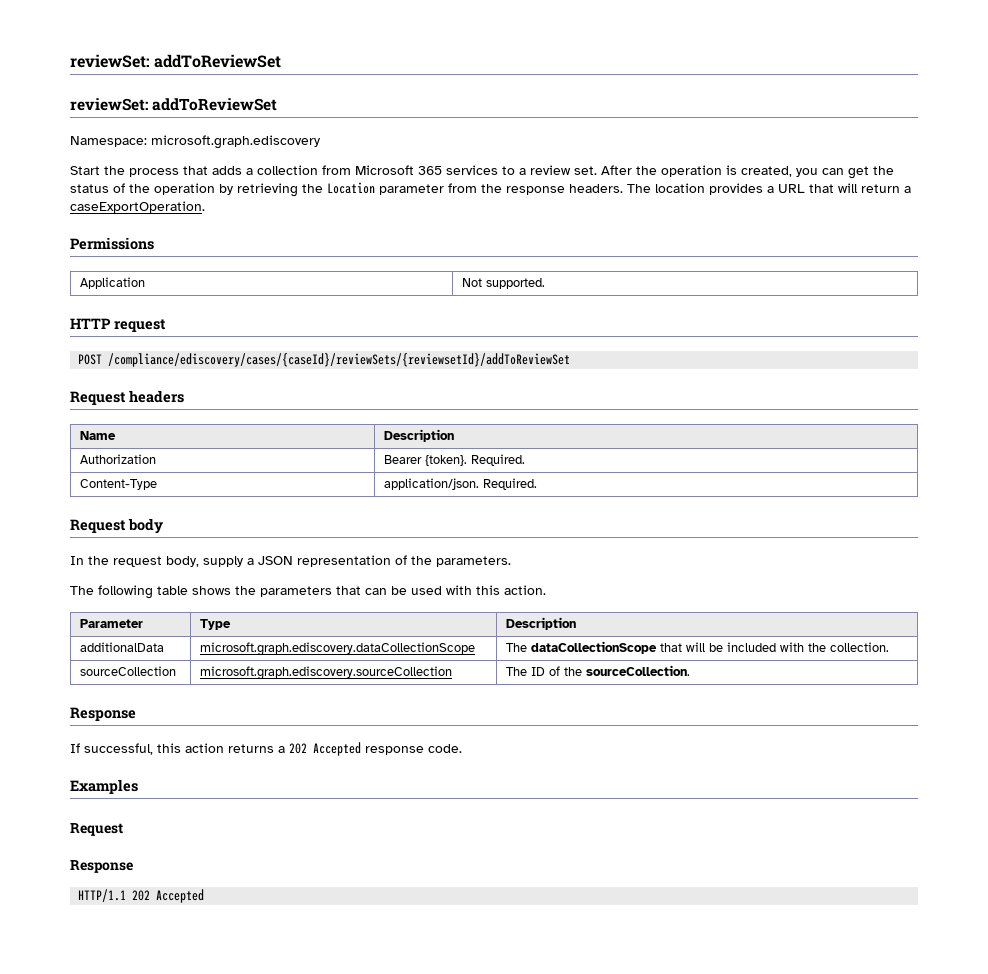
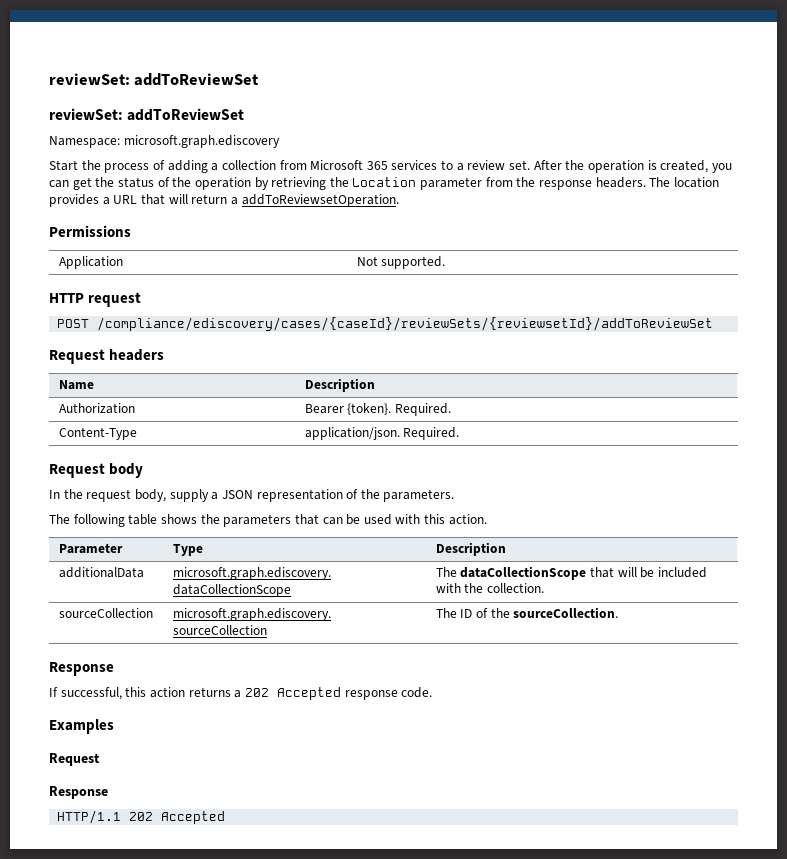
[183,166,242,175] that adds -> [152,160,208,173] of adding
[70,201,205,213] caseExportOperation. -> [241,194,399,207] addToReviewsetOperation.

